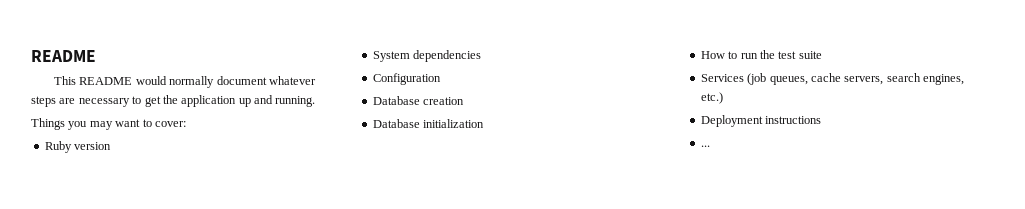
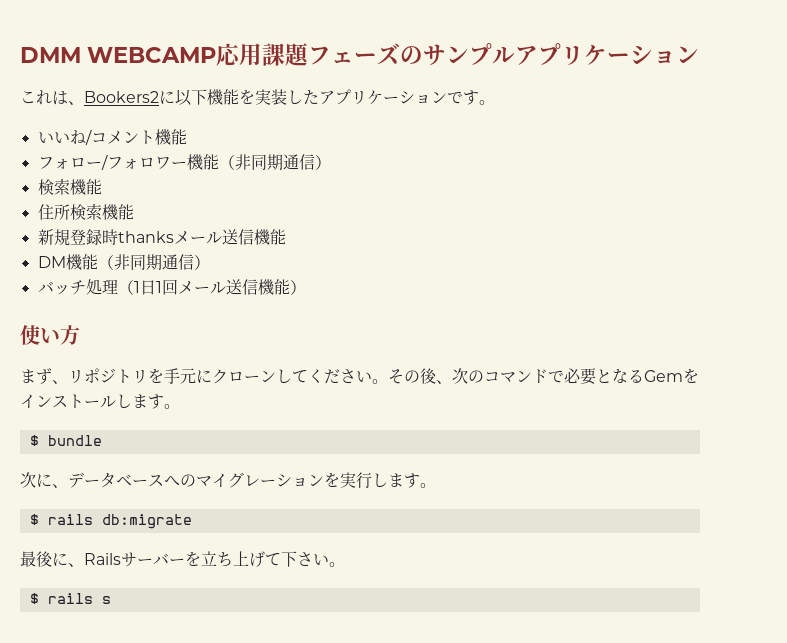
[31,50,96,62] [54,76,316,88] [31,95,316,107] [31,118,186,130] [44,141,112,153] [372,50,482,62] [372,73,441,85] [372,96,465,105] [372,119,485,128] [700,50,822,59] [700,73,964,85] [700,92,723,104] [700,115,822,127] [700,145,710,147] README // This README would normally document whatever steps are necessary to get the application up and running. // Things you may want to cover: // Ruby version // System dependencies // Configuration // Database creation // Database initialization // How to run the test suite // Services (job queues, cache servers, search engines, etc.) // Deployment instructions // ... -> [20,43,700,66] [20,89,495,106] [37,129,187,145] [37,154,331,170] [37,178,102,195] [37,203,134,220] [37,229,286,246] [37,254,210,270] [37,279,306,295] [20,325,80,345] [20,368,699,385] [20,394,180,409] [29,435,102,446] [20,472,436,489] [29,514,192,529] [20,551,345,567] [29,593,111,604] DMM WEBCAMP応用課題フェーズのサンプルアプリケーション // これは、Bookers2に以下機能を実装したアプリケーションです。 // いいね/コメント機能 // フォロー/フォロワー機能（非同期通信） // 検索機能 // 住所検索機能 // 新規登録時thanksメール送信機能 // DM機能（非同期通信） // バッチ処理（1日1回メール送信機能） // 使い方 // まず、リポジトリを手元にクローンしてください。その後、次のコマンドで必要となるGemをインストールします。 // $ bundle // 次に、データベースへのマイグレーションを実行します。 // $ rails db:migrate // 最後に、Railsサーバーを立ち上げて下さい。 // $ rails s

